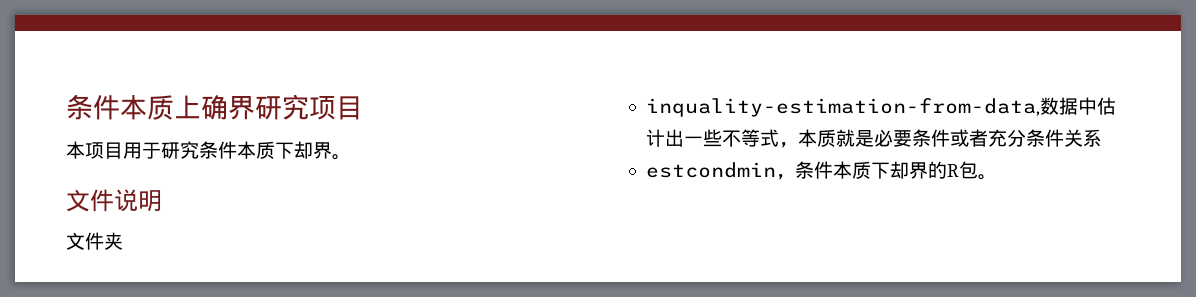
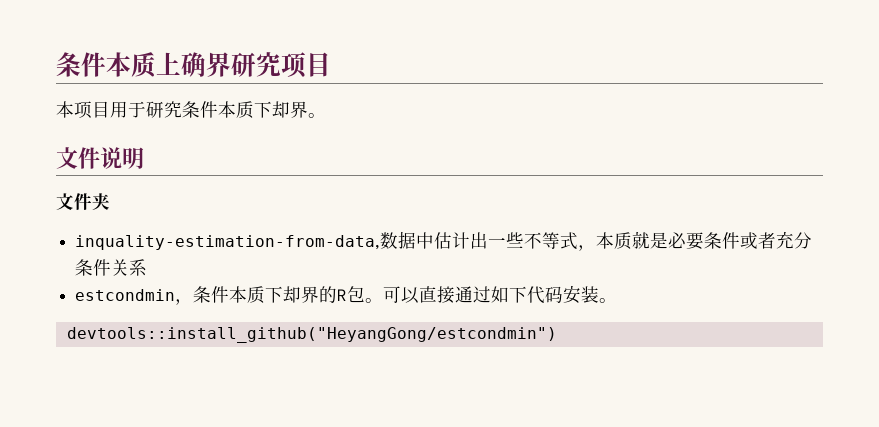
(997, 177) none -> [383,285,618,304] [66,327,557,343] 可以直接通过如下代码安装。 // devtools::install_github("HeyangGong/estcondmin")

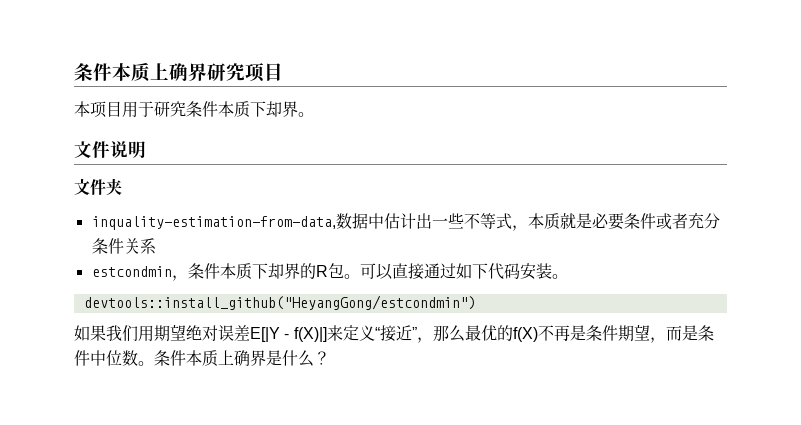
(557, 335) none -> [74,324,714,343] [74,350,330,367] // 如果我们用期望绝对误差E[|Y - f(X)|]来定义“接近”，那么最优的f(X)不再是条件期望，而是条件中位数。条件本质上确界是什么？

